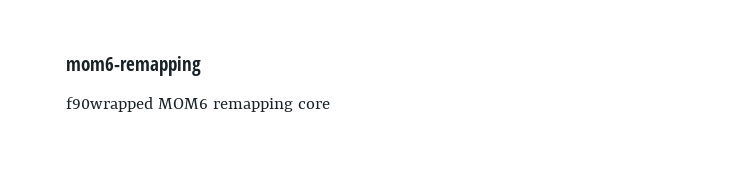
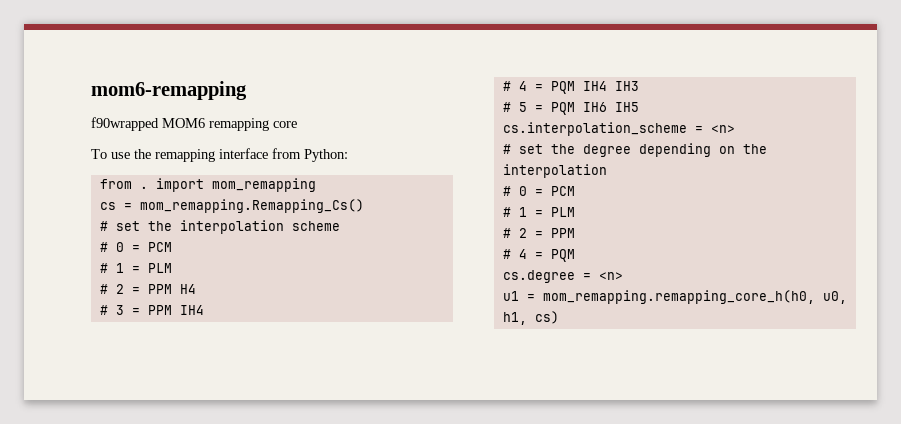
(330, 105) none -> [91,148,348,162] [99,178,316,192] [99,199,364,213] [99,220,340,234] [99,242,172,252] [99,263,172,273] [99,284,196,294] [99,305,204,315] [502,81,639,94] [502,102,639,115] [502,122,735,136] [502,143,767,157] [502,164,607,178] [502,186,575,196] [502,207,575,217] [502,228,575,238] [502,249,575,262] [502,270,623,283] [502,290,847,304] [502,311,559,325] // To use the remapping interface from Python: // from . import mom_remapping // cs = mom_remapping.Remapping_Cs() // # set the interpolation scheme // # 0 = PCM // # 1 = PLM // # 2 = PPM H4 // # 3 = PPM IH4 // # 4 = PQM IH4 IH3 // # 5 = PQM IH6 IH5 // cs.interpolation_scheme = <n> // # set the degree depending on the interpolation // # 0 = PCM // # 1 = PLM // # 2 = PPM // # 4 = PQM // cs.degree = <n> // u1 = mom_remapping.remapping_core_h(h0, u0, h1, cs)

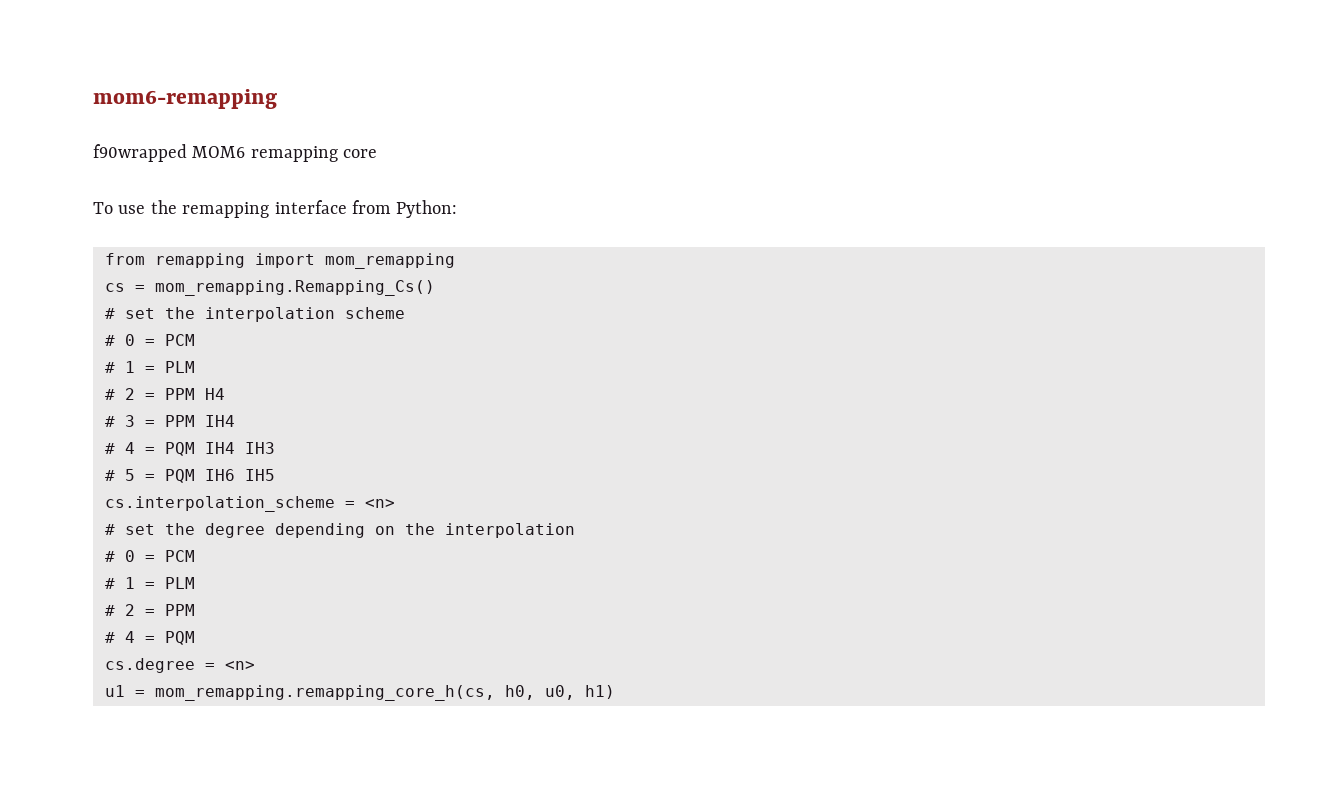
[139,186,148,189] . -> [155,253,245,268] remapping
[542,290,847,304] [502,311,559,325] mom_remapping.remapping_core_h(h0, u0, h1, cs) -> [155,685,615,701] mom_remapping.remapping_core_h(cs, h0, u0, h1)

